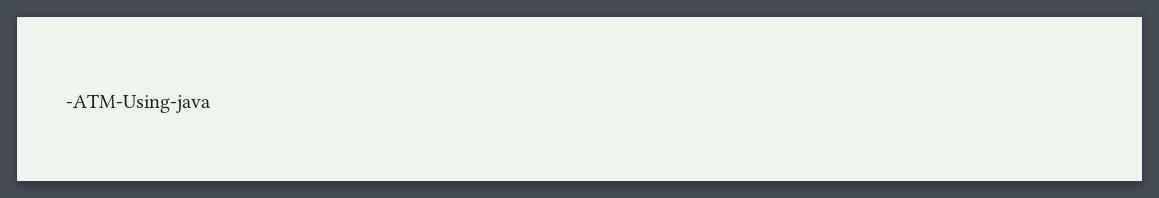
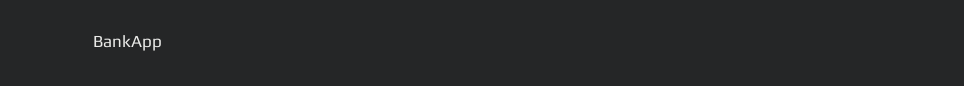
[66,94,211,113] -ATM-Using-java -> [93,35,162,51] BankApp

